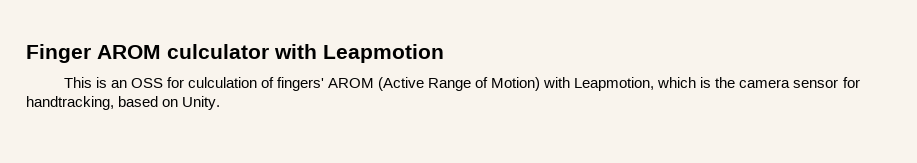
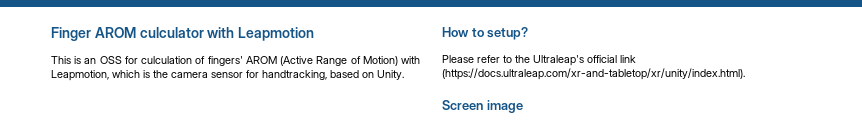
(221, 103) none -> [442,27,529,40] [442,55,636,66] [442,68,745,80] [442,100,523,113] // How to setup? // Please refer to the Ultraleap's official link (https://docs.ultraleap.com/xr-and-tabletop/xr/unity/index.html). // Screen image

